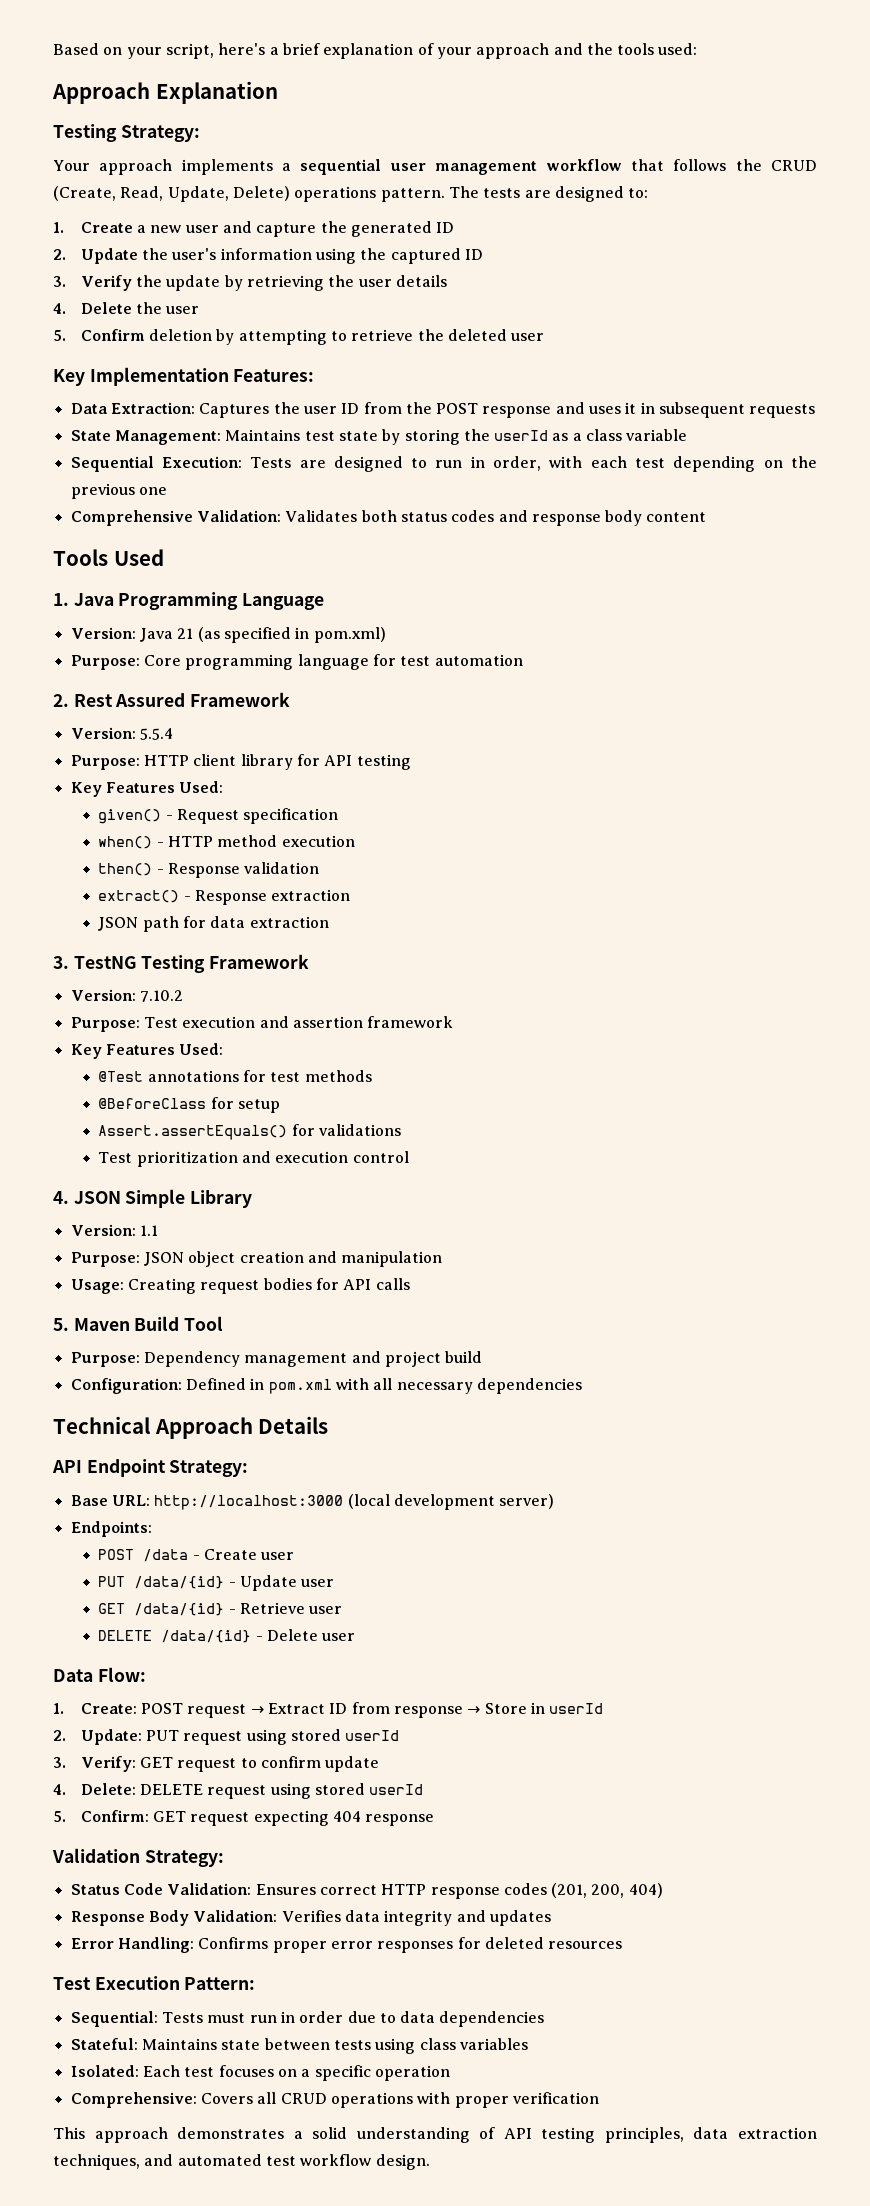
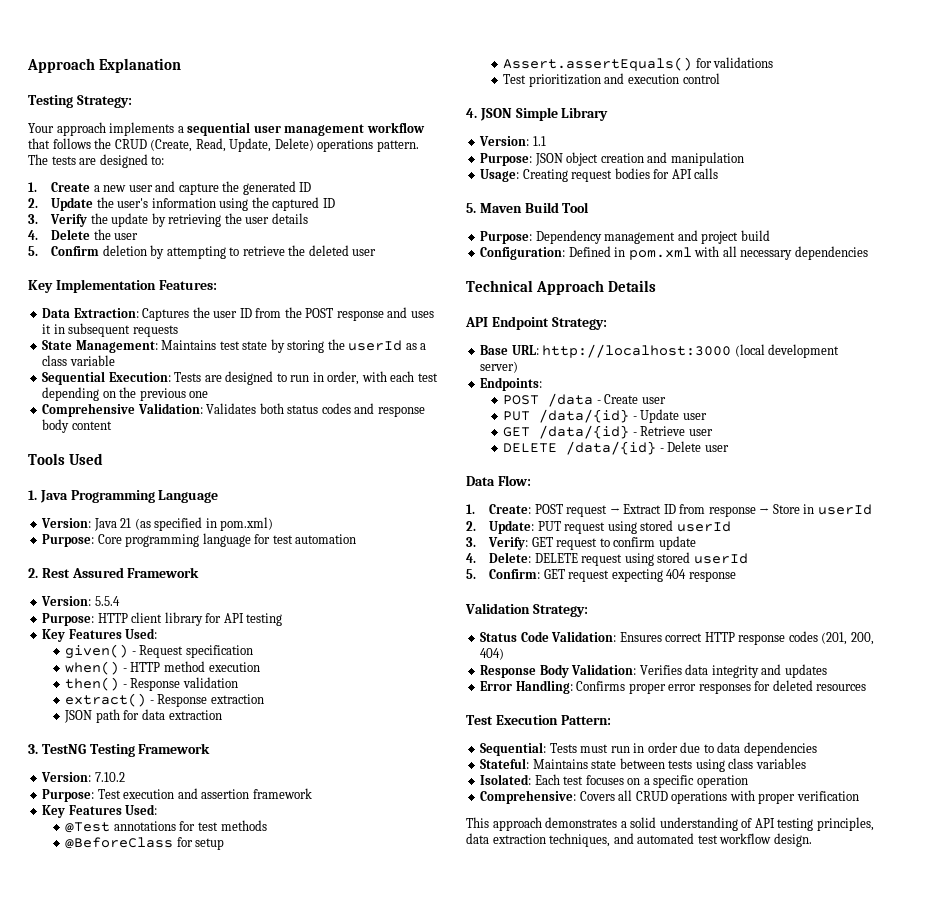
[53,43,698,59] Based on your script, here's a brief explanation of your approach and the tools used: // -> (27, 65) none

